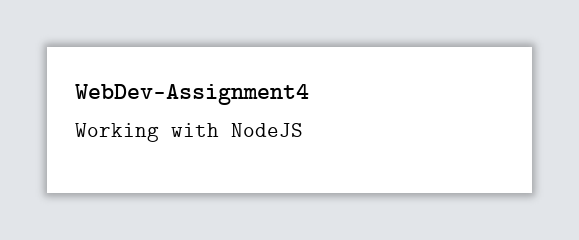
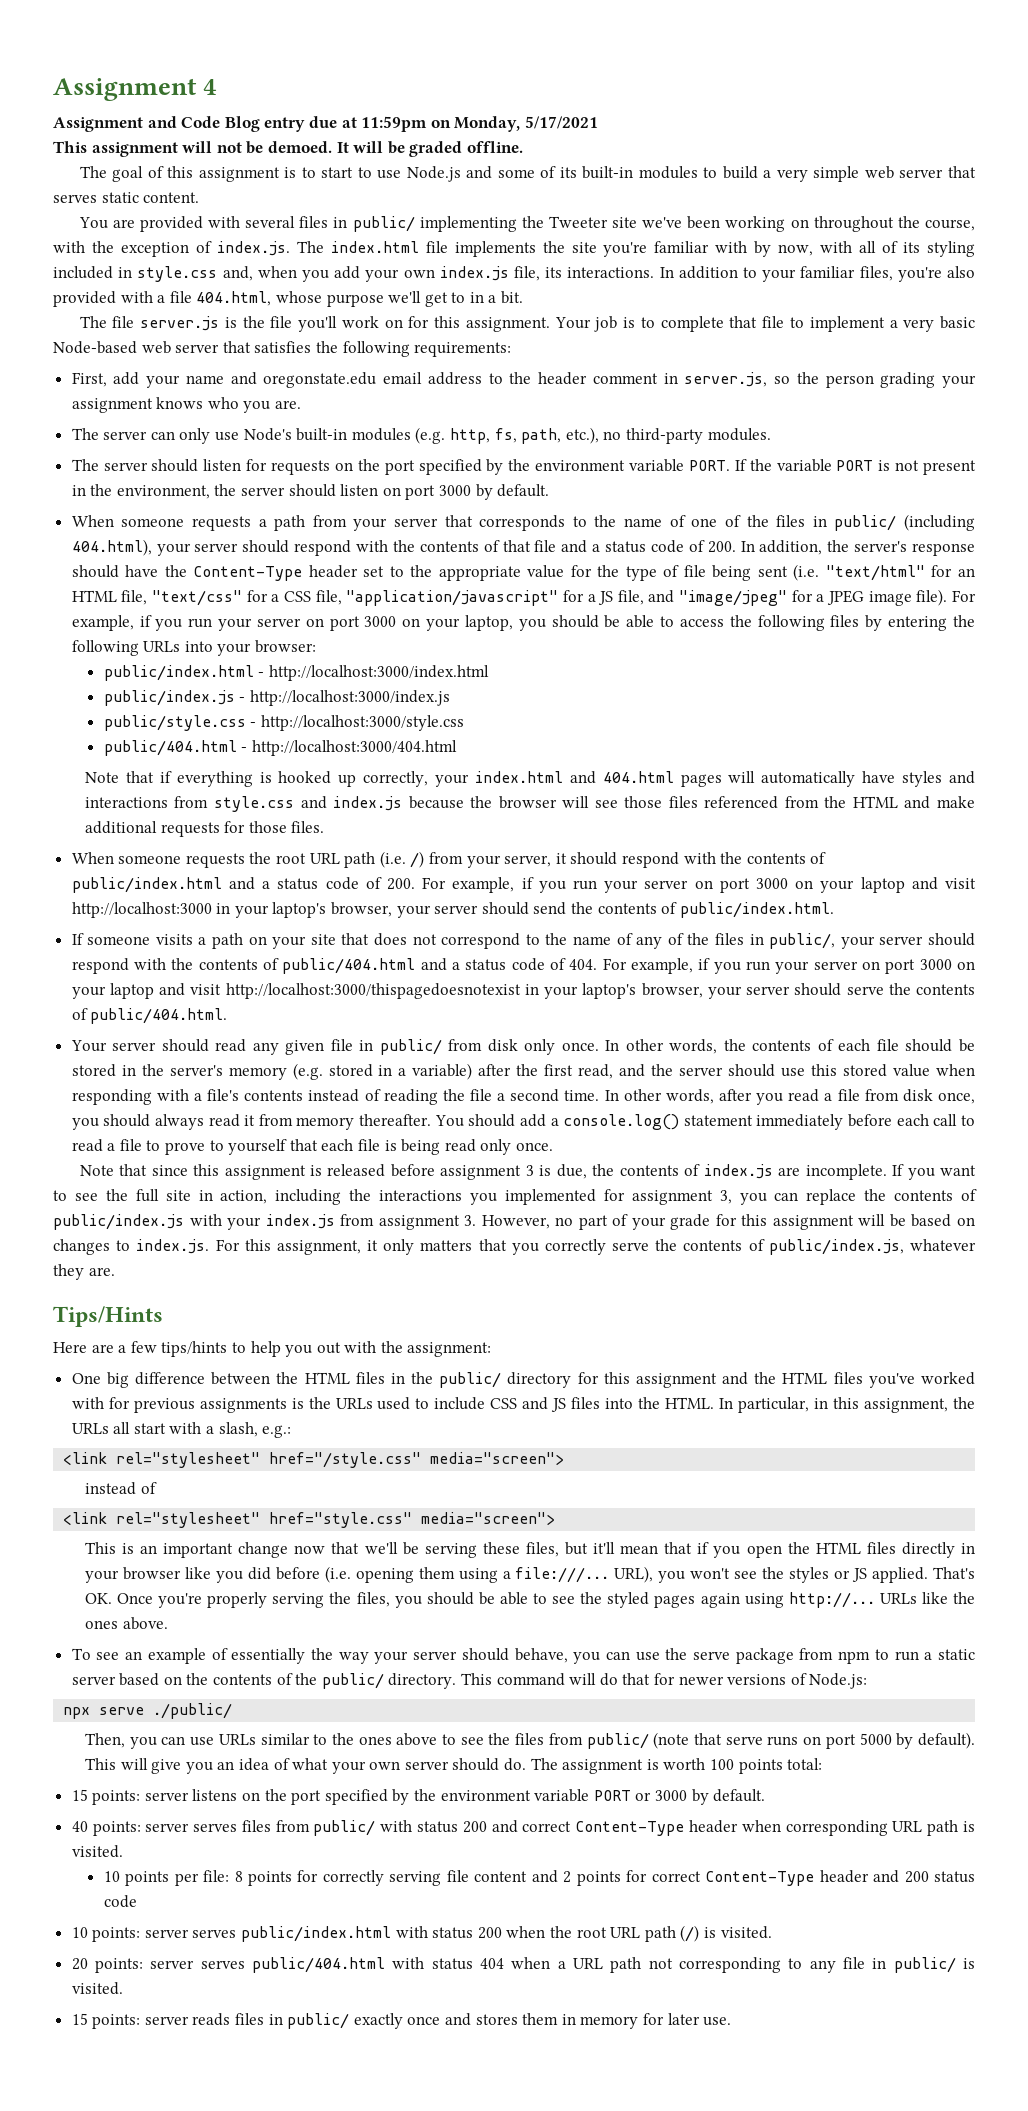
[75,84,309,105] [75,123,303,142] WebDev-Assignment4 // Working with NodeJS -> [53,78,218,101] [53,116,598,132] [53,141,523,157] [79,166,976,182] [53,192,200,203] [78,216,975,232] [53,241,976,257] [53,266,976,282] [53,291,524,307] [79,316,976,332] [53,341,512,357] [71,372,977,388] [71,397,302,413] [71,427,771,444] [71,459,977,475] [71,484,550,500] [71,514,975,531] [71,539,976,556] [71,564,975,581] [71,589,977,606] [71,615,976,631] [71,640,317,656] [103,665,489,681] [103,690,450,706] [103,715,464,731] [103,740,457,756] [84,771,975,787] [84,796,976,812] [84,821,325,837] [71,851,827,868] [71,877,976,893] [71,902,834,918] [71,933,975,949] [71,958,976,974] [71,983,975,999] [71,1008,228,1024] [70,1039,975,1055] [71,1063,976,1080] [71,1089,975,1105] [71,1114,975,1130] [71,1139,553,1155] [79,1164,976,1180] [53,1189,977,1205] [53,1214,975,1230] [53,1239,976,1255] [53,1264,115,1280] [53,1306,163,1327] [53,1341,492,1357] [71,1372,975,1388] [71,1397,975,1413] [71,1422,292,1438] [63,1452,565,1468] [84,1482,157,1495] [63,1512,556,1528] [84,1542,975,1558] [84,1566,975,1583] [84,1592,975,1608] [84,1617,168,1630] [71,1648,975,1664] [71,1673,868,1689] [63,1703,233,1719] [84,1732,975,1749] [84,1758,823,1774] [71,1789,766,1805] [71,1820,976,1836] [71,1845,123,1858] [103,1870,975,1886] [103,1895,137,1908] [71,1925,772,1942] [71,1957,975,1973] [71,1982,123,1995] [71,2013,732,2029] Assignment 4 // Assignment and Code Blog entry due at 11:59pm on Monday, 5/17/2021 // This assignment will not be demoed. It will be graded offline. // The goal of this assignment is to start to use Node.js and some of its built-in modules to build a very simple web server that serves static content. // You are provided with several files in public/ implementing the Tweeter site we've been working on throughout the course, with the exception of index.js. The index.html file implements the site you're familiar with by now, with all of its styling included in style.css and, when you add your own index.js file, its interactions. In addition to your familiar files, you're also provided with a file 404.html, whose purpose we'll get to in a bit. // The file server.js is the file you'll work on for this assignment. Your job is to complete that file to implement a very basic Node-based web server that satisfies the following requirements: // First, add your name and oregonstate.edu email address to the header comment in server.js, so the person grading your assignment knows who you are. // The server can only use Node's built-in modules (e.g. http, fs, path, etc.), no third-party modules. // The server should listen for requests on the port specified by the environment variable PORT. If the variable PORT is not present in the environment, the server should listen on port 3000 by default. // When someone requests a path from your server that corresponds to the name of one of the files in public/ (including 404.html), your server should respond with the contents of that file and a status code of 200. In addition, the server's response should have the Content-Type header set to the appropriate value for the type of file being sent (i.e. "text/html" for an HTML file, "text/css" for a CSS file, "application/javascript" for a JS file, and "image/jpeg" for a JPEG image file). For example, if you run your server on port 3000 on your laptop, you should be able to access the following files by entering the following URLs into your browser: // public/index.html - http://localhost:3000/index.html // public/index.js - http://localhost:3000/index.js // public/style.css - http://localhost:3000/style.css // public/404.html - http://localhost:3000/404.html // Note that if everything is hooked up correctly, your index.html and 404.html pages will automatically have styles and interactions from style.css and index.js because the browser will see those files referenced from the HTML and make additional requests for those files. // When someone requests the root URL path (i.e. /) from your server, it should respond with the contents of public/index.html and a status code of 200. For example, if you run your server on port 3000 on your laptop and visit http://localhost:3000 in your laptop's browser, your server should send the contents of public/index.html. // If someone visits a path on your site that does not correspond to the name of any of the files in public/, your server should respond with the contents of public/404.html and a status code of 404. For example, if you run your server on port 3000 on your laptop and visit http://localhost:3000/thispagedoesnotexist in your laptop's browser, your server should serve the contents of public/404.html. // Your server should read any given file in public/ from disk only once. In other words, the contents of each file should be stored in the server's memory (e.g. stored in a variable) after the first read, and the server should use this stored value when responding with a file's contents instead of reading the file a second time. In other words, after you read a file from disk once, you should always read it from memory thereafter. You should add a console.log() statement immediately before each call to read a file to prove to yourself that each file is being read only once. // Note that since this assignment is released before assignment 3 is due, the contents of index.js are incomplete. If you want to see the full site in action, including the interactions you implemented for assignment 3, you can replace the contents of public/index.js with your index.js from assignment 3. However, no part of your grade for this assignment will be based on changes to index.js. For this assignment, it only matters that you correctly serve the contents of public/index.js, whatever they are. // Tips/Hints // Here are a few tips/hints to help you out with the assignment: // One big difference between the HTML files in the public/ directory for this assignment and the HTML files you've worked with for previous assignments is the URLs used to include CSS and JS files into the HTML. In particular, in this assignment, the URLs all start with a slash, e.g.: // <link rel="stylesheet" href="/style.css" media="screen"> // instead of // <link rel="stylesheet" href="style.css" media="screen"> // This is an important change now that we'll be serving these files, but it'll mean that if you open the HTML files directly in your browser like you did before (i.e. opening them using a file:///... URL), you won't see the styles or JS applied. That's OK. Once you're properly serving the files, you should be able to see the styled pages again using http://... URLs like the ones above. // To see an example of essentially the way your server should behave, you can use the serve package from npm to run a static server based on the contents of the public/ directory. This command will do that for newer versions of Node.js: // npx serve ./public/ // Then, you can use URLs similar to the ones above to see the files from public/ (note that serve runs on port 5000 by default). This will give you an idea of what your own server should do. The assignment is worth 100 points total: // 15 points: server listens on the port specified by the environment variable PORT or 3000 by default. // 40 points: server serves files from public/ with status 200 and correct Content-Type header when corresponding URL path is visited. // 10 points per file: 8 points for correctly serving file content and 2 points for correct Content-Type header and 200 status code // 10 points: server serves public/index.html with status 200 when the root URL path (/) is visited. // 20 points: server serves public/404.html with status 404 when a URL path not corresponding to any file in public/ is visited. // 15 points: server reads files in public/ exactly once and stores them in memory for later use.

